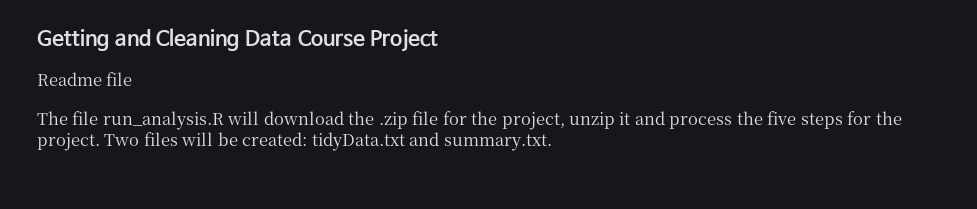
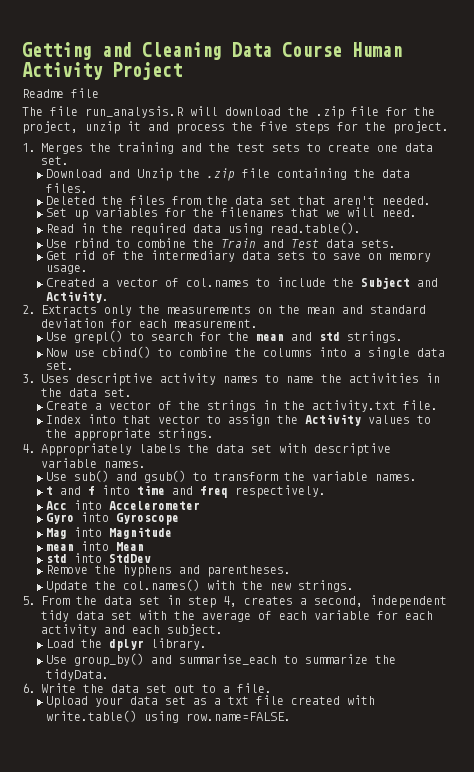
(365, 38) none -> [352,42,402,57] [22,62,103,80] Human Activity
[104,132,552,151] Two files will be created: tidyData.txt and summary.txt. -> [22,142,433,154] [41,156,69,165] [46,168,411,181] [46,183,89,193] [46,195,432,205] [46,207,418,220] [46,222,362,236] [46,238,397,248] [46,250,432,262] [46,265,89,274] [46,277,439,289] [46,291,110,303] [22,305,426,316] [41,318,258,328] [46,330,404,344] [46,346,446,359] [46,361,75,370] [22,373,440,386] [41,388,132,397] [46,400,439,412] [46,414,432,426] [46,428,215,441] [22,443,391,456] [41,458,146,468] [46,470,418,483] [46,485,327,498] [46,500,201,510] [46,512,180,525] [46,527,173,539] [46,541,145,551] [46,553,152,563] [46,565,292,577] [46,579,355,593] [22,595,447,608] [41,610,433,622] [41,624,223,636] [46,638,208,651] [46,653,397,667] [46,669,110,681] [22,683,272,693] [46,695,376,708] [46,710,292,723] // 1. Merges the training and the test sets to create one data set. // Download and Unzip the .zip file containing the data files. // Deleted the files from the data set that aren't needed. // Set up variables for the filenames that we will need. // Read in the required data using read.table(). // Use rbind to combine the Train and Test data sets. // Get rid of the intermediary data sets to save on memory usage. // Created a vector of col.names to include the Subject and Activity. // 2. Extracts only the measurements on the mean and standard deviation for each measurement. // Use grepl() to search for the mean and std strings. // Now use cbind() to combine the columns into a single data set. // 3. Uses descriptive activity names to name the activities in the data set. // Create a vector of the strings in the activity.txt file. // Index into that vector to assign the Activity values to the appropriate strings. // 4. Appropriately labels the data set with descriptive variable names. // Use sub() and gsub() to transform the variable names. // t and f into time and freq respectively. // Acc into Accelerometer // Gyro into Gyroscope // Mag into Magnitude // mean into Mean // std into StdDev // Remove the hyphens and parentheses. // Update the col.names() with the new strings. // 5. From the data set in step 4, creates a second, independent tidy data set with the average of each variable for each activity and each subject. // Load the dplyr library. // Use group_by() and summarise_each to summarize the tidyData. // 6. Write the data set out to a file. // Upload your data set as a txt file created with write.table() using row.name=FALSE.

